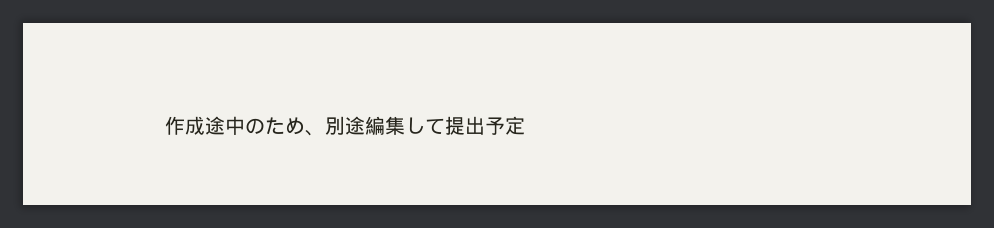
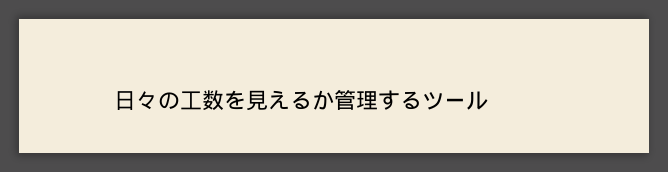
[165,116,526,136] 作成途中のため、別途編集して提出予定 -> [114,90,489,111] 日々の工数を見えるか管理するツール

